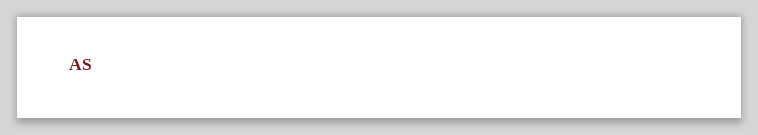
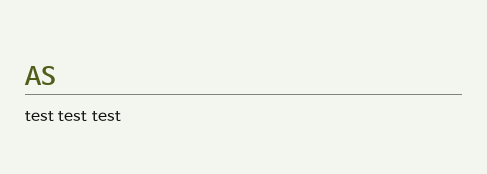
(92, 64) none -> [25,111,121,122] // test test test

